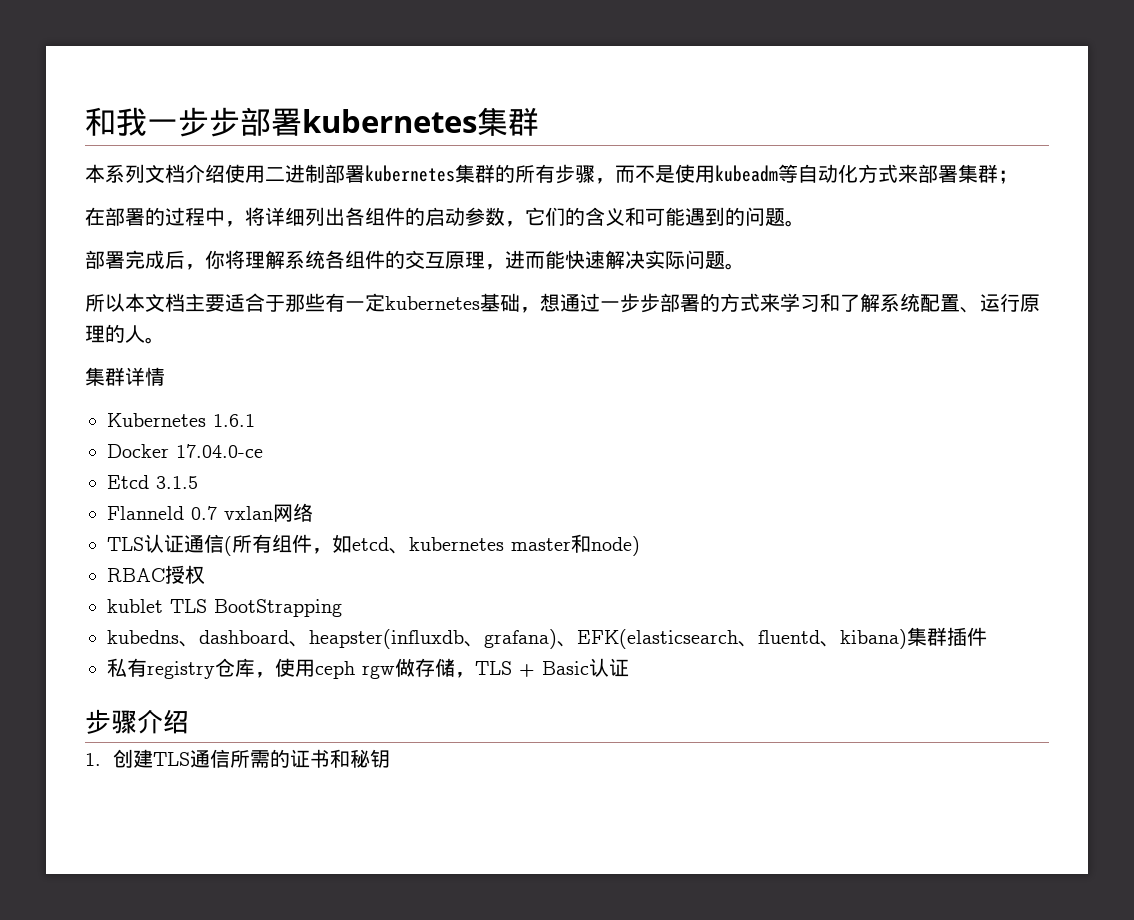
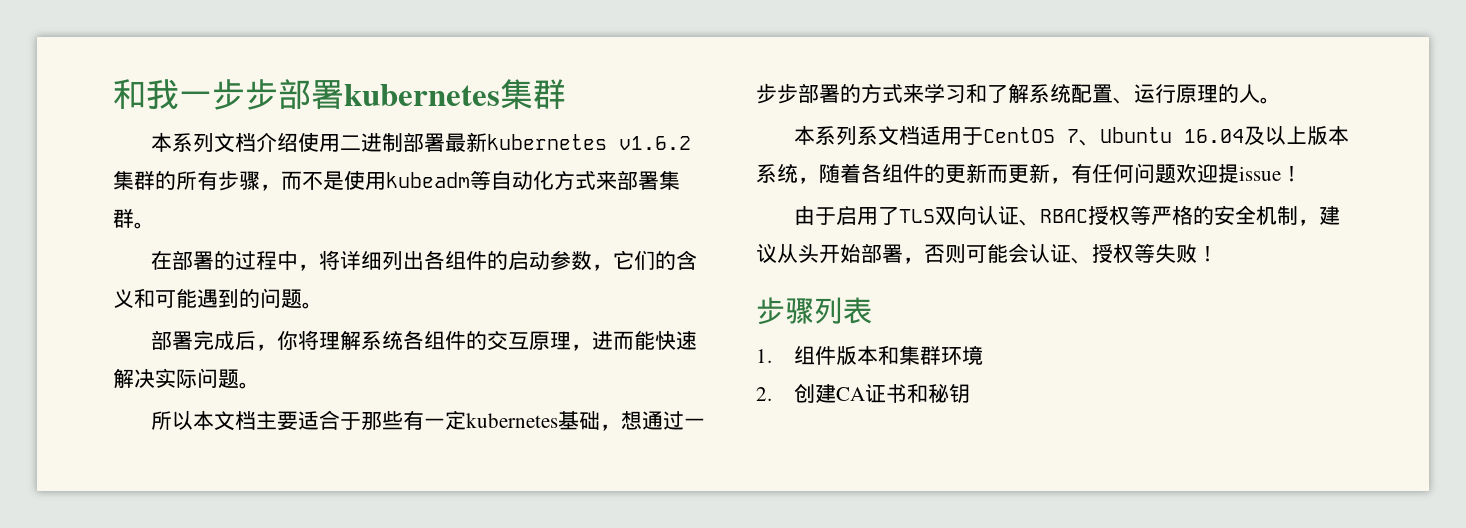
[365,165,455,182] kubernetes -> [445,132,692,152] 最新kubernetes v1.6.2
[998,170,1018,184] ； -> [134,222,155,229] 。
[85,367,165,386] [107,413,255,427] [107,444,263,458] [107,475,198,489] [107,503,313,522] [107,534,640,556] [107,565,205,584] [107,599,342,617] [107,627,987,649] [107,658,629,679] [85,709,189,734] [85,749,290,768] 集群详情 // Kubernetes 1.6.1 // Docker 17.04.0-ce // Etcd 3.1.5 // Flanneld 0.7 vxlan网络 // TLS认证通信(所有组件，如etcd、kubernetes master和node) // RBAC授权 // kublet TLS BootStrapping // kubedns、dashboard、heapster(influxdb、grafana)、EFK(elasticsearch、fluentd、kibana)集群插件 // 私有registry仓库，使用ceph rgw做存储，TLS + Basic认证 // 步骤介绍 // 1.创建TLS通信所需的 -> [794,125,1350,146] [756,163,1302,184] [794,205,1341,226] [756,243,1218,264] [756,297,872,325] [756,345,983,365] [756,383,865,403] 本系列系文档适用于CentOS 7、Ubuntu 16.04及以上版本系统，随着各组件的更新而更新，有任何问题欢迎提issue！ // 由于启用了TLS双向认证、RBAC授权等严格的安全机制，建议从头开始部署，否则可能会认证、授权等失败！ // 步骤列表 // 1.组件版本和集群环境 // 2.创建CA

